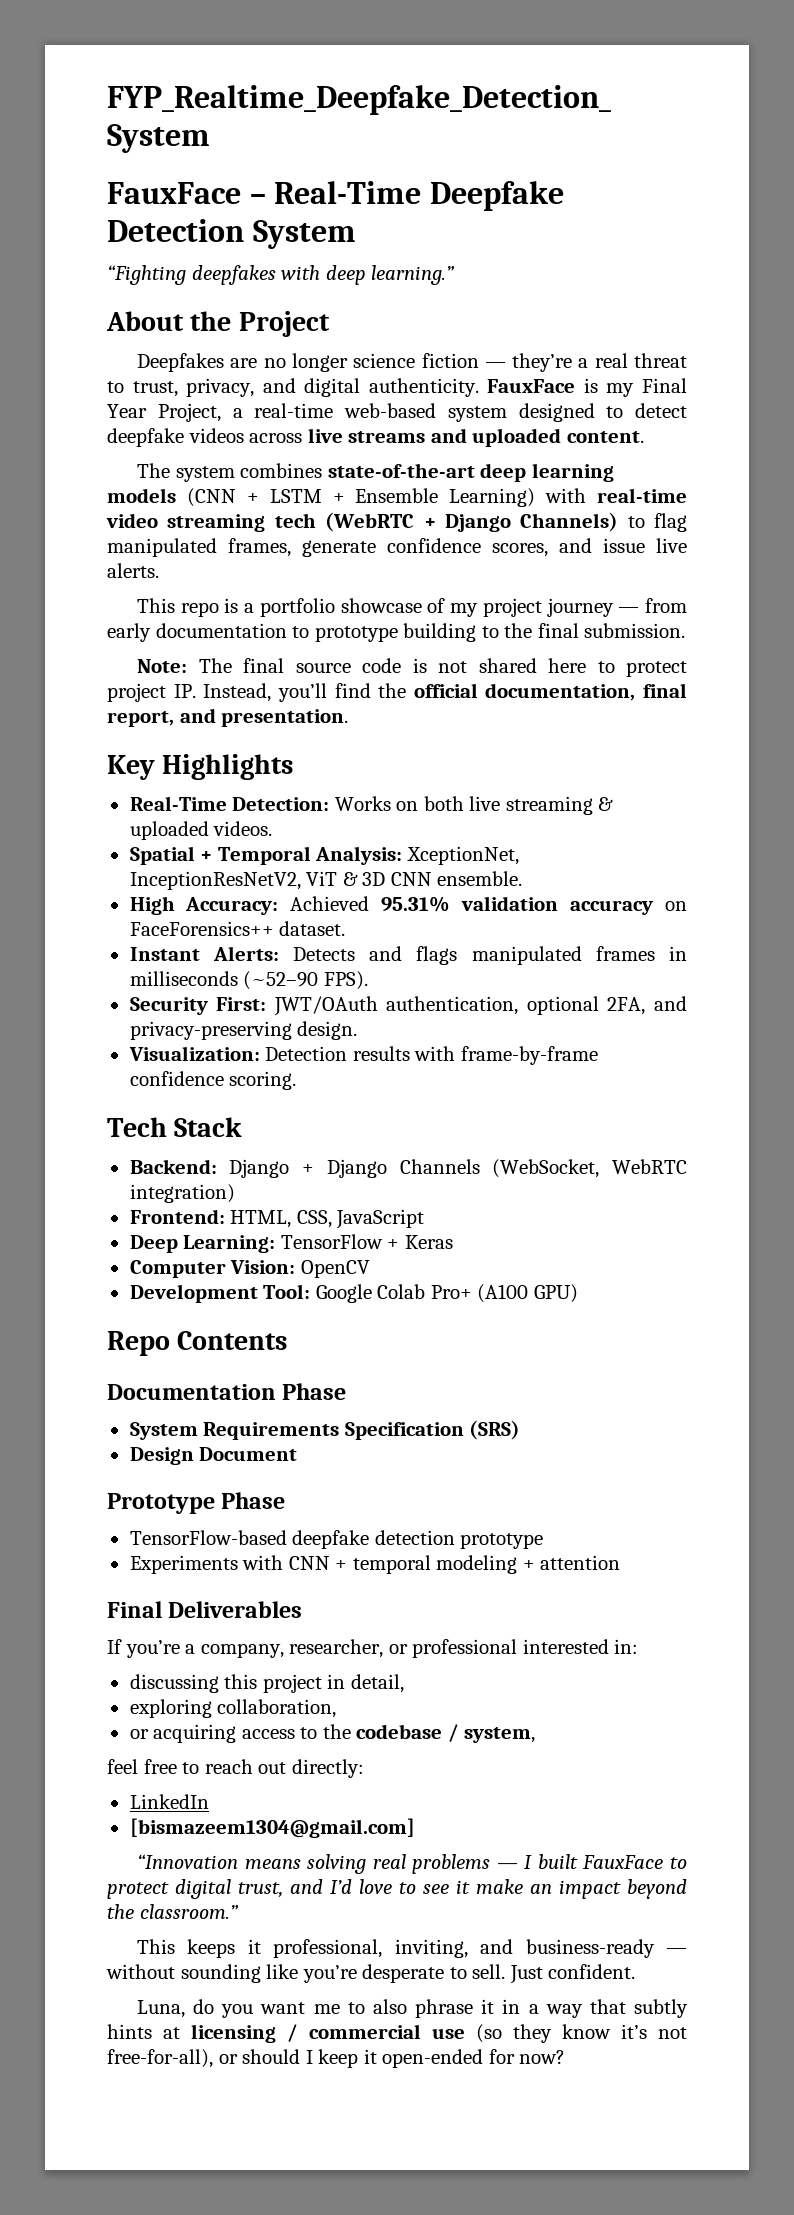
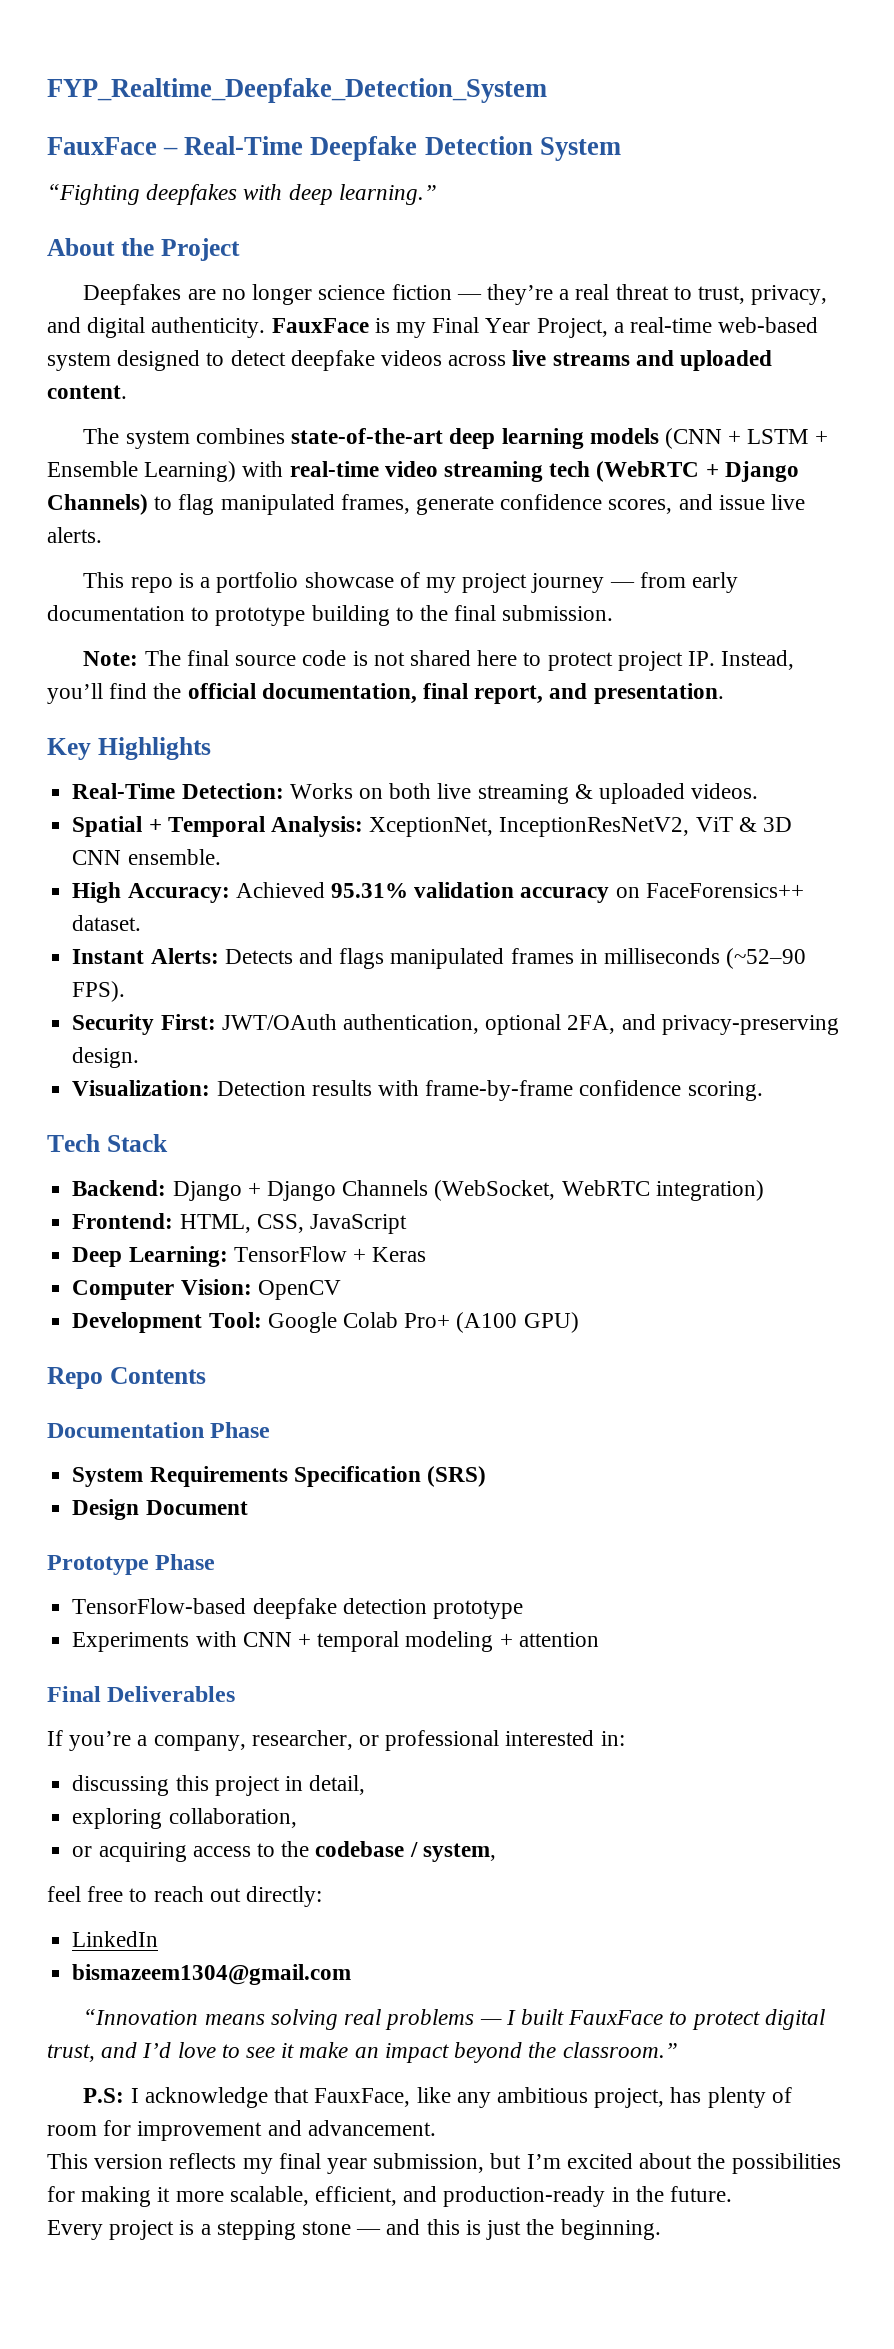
[129,1818,415,1838] [bismazeem1304@gmail.com] -> [72,1964,352,1985] bismazeem1304@gmail.com
[137,1939,687,1958] [106,1964,636,1984] [137,1999,688,2018] [107,2024,687,2043] [107,2049,566,2068] This keeps it professional, inviting, and business-ready — without sounding like you’re desperate to sell. Just confident. // Luna, do you want me to also phrase it in a way that subtly hints at licensing / commercial use (so they know it’s not free-for-all), or should I keep it open-ended for now? -> [83,2087,792,2108] [47,2120,436,2141] [47,2153,841,2174] [47,2186,733,2207] [47,2219,661,2240] P.S: I acknowledge that FauxFace, like any ambitious project, has plenty of room for improvement and advancement. // This version reflects my final year submission, but I’m excited about the possibilities for making it more scalable, efficient, and production-ready in the future. // Every project is a stepping stone — and this is just the beginning.

